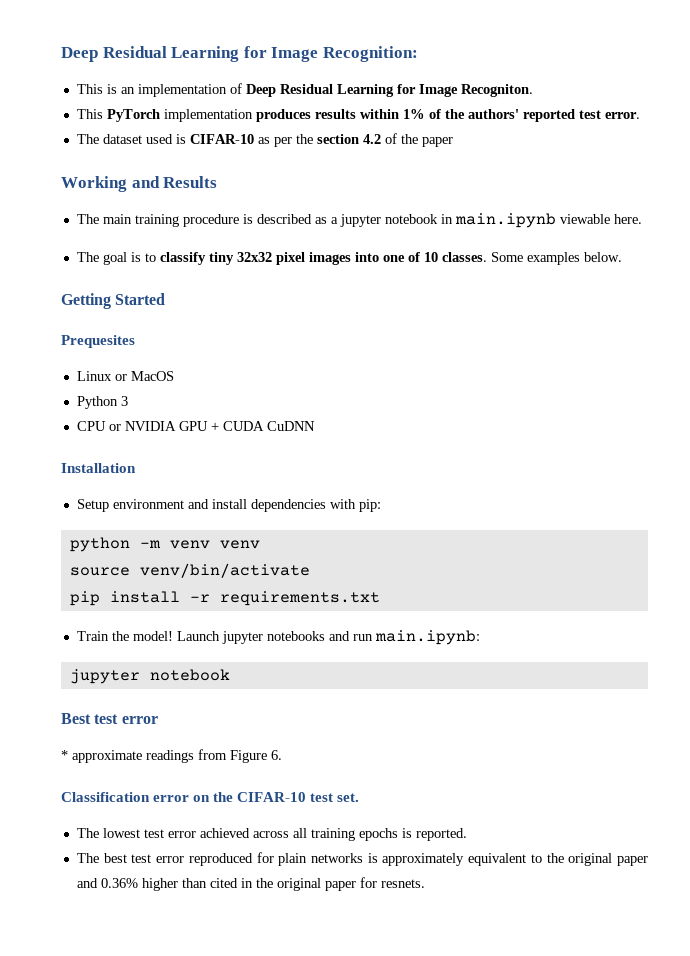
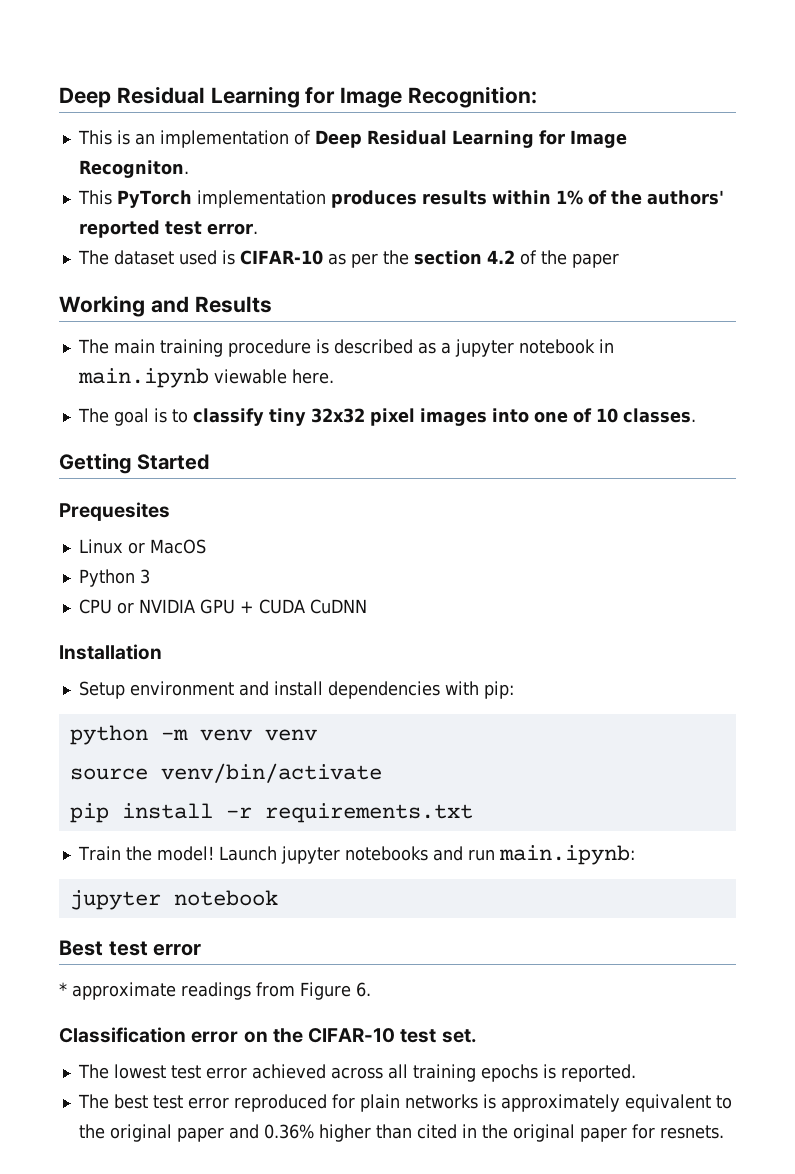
[490,252,622,265] Some examples below. -> (696, 415) none

